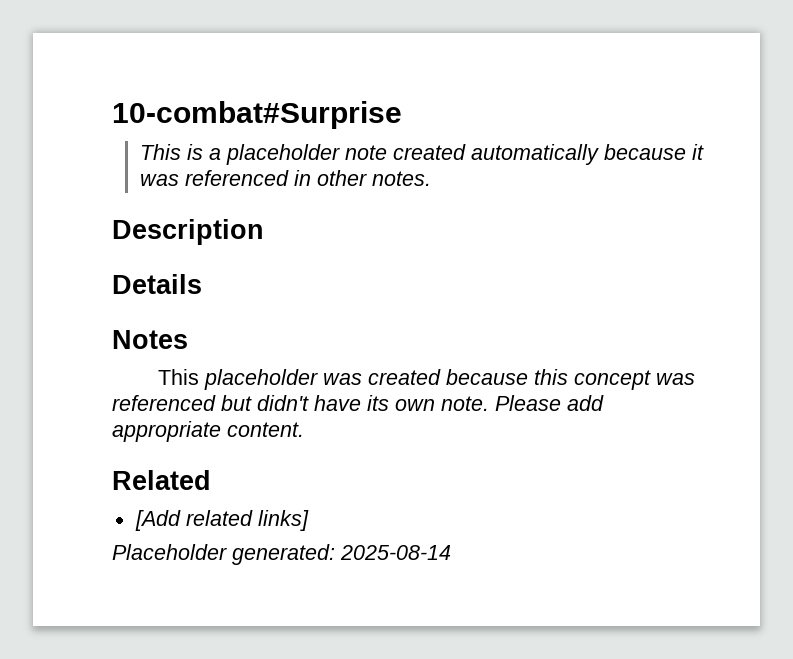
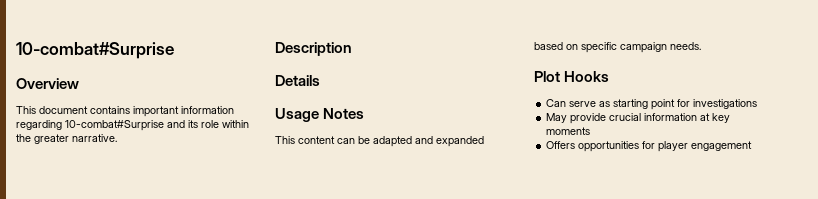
[112,101,402,129] [139,144,704,165] [139,170,431,186] 10-combat#Surprise // This is a placeholder note created automatically because it was referenced in other notes. -> [16,42,174,59] [16,78,79,89] [16,106,234,117] [16,120,249,131] [16,134,117,144] 10-combat#Surprise // Overview // This document contains important information regarding 10-combat#Surprise and its role within the greater narrative.
(202, 284) none -> [275,108,319,122] Usage
[203,369,695,390] [112,395,604,411] [112,421,304,442] [112,470,211,490] [134,510,309,531] [112,544,451,565] placeholder was created because this concept was referenced but didn't have its own note. Please add appropriate content. // Related // [Add related links] // Placeholder generated: 2025-08-14 -> [298,136,484,147] [534,42,701,53] [534,71,610,82] [546,99,758,110] [546,113,731,124] [546,127,591,135] [546,141,753,152] content can be adapted and expanded based on specific campaign needs. // Plot Hooks // Can serve as starting point for investigations // May provide crucial information at key moments // Offers opportunities for player engagement

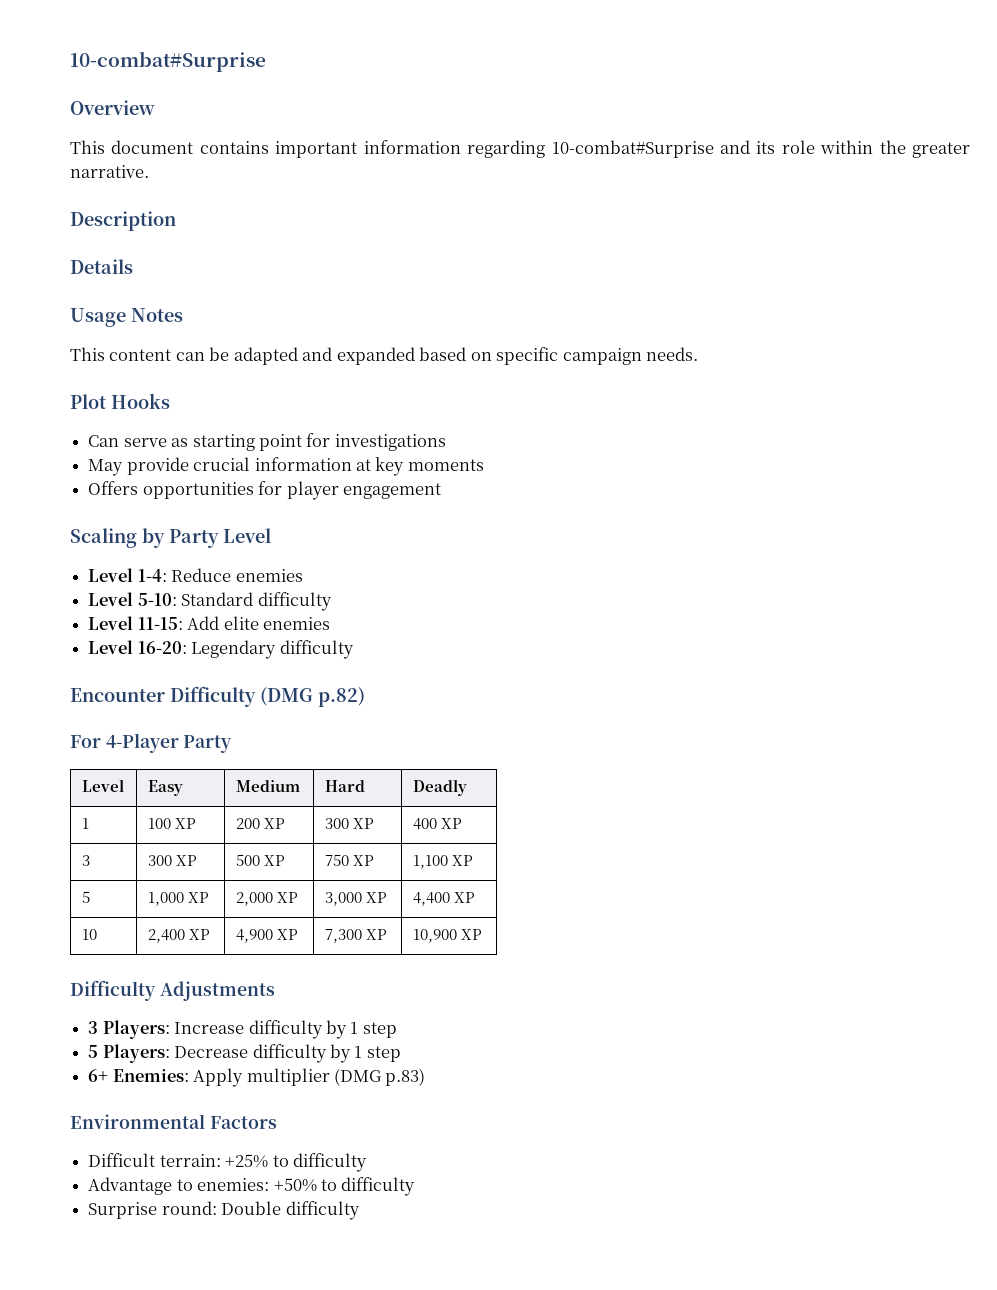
(753, 146) none -> [70,528,271,548] [88,568,303,582] [88,592,332,611] [88,616,330,630] [88,640,354,659] [70,686,365,707] [70,733,233,753] [81,779,124,792] [147,780,183,796] [235,780,300,792] [324,780,365,792] [412,779,467,796] [81,818,89,829] [147,818,196,829] [235,818,285,829] [324,818,374,829] [412,818,462,830] [81,855,90,866] [147,855,197,866] [235,854,285,866] [324,854,374,866] [412,855,473,869] [81,891,90,903] [147,892,209,906] [235,892,298,906] [324,892,387,906] [412,892,475,906] [81,929,97,940] [147,929,210,943] [235,929,298,943] [324,929,387,943] [412,929,482,943] [70,980,275,1001] [88,1020,397,1039] [88,1044,401,1063] [88,1068,426,1087] [70,1114,277,1129] [88,1153,367,1172] [88,1177,416,1196] [88,1201,360,1220] // Scaling by Party Level // Level 1-4: Reduce enemies // Level 5-10: Standard difficulty // Level 11-15: Add elite enemies // Level 16-20: Legendary difficulty // Encounter Difficulty (DMG p.82) // For 4-Player Party // Level | Easy | Medium | Hard | Deadly // 1 | 100 XP | 200 XP | 300 XP | 400 XP // 3 | 300 XP | 500 XP | 750 XP | 1,100 XP // 5 | 1,000 XP | 2,000 XP | 3,000 XP | 4,400 XP // 10 | 2,400 XP | 4,900 XP | 7,300 XP | 10,900 XP // Difficulty Adjustments // 3 Players: Increase difficulty by 1 step // 5 Players: Decrease difficulty by 1 step // 6+ Enemies: Apply multiplier (DMG p.83) // Environmental Factors // Difficult terrain: +25% to difficulty // Advantage to enemies: +50% to difficulty // Surprise round: Double difficulty

